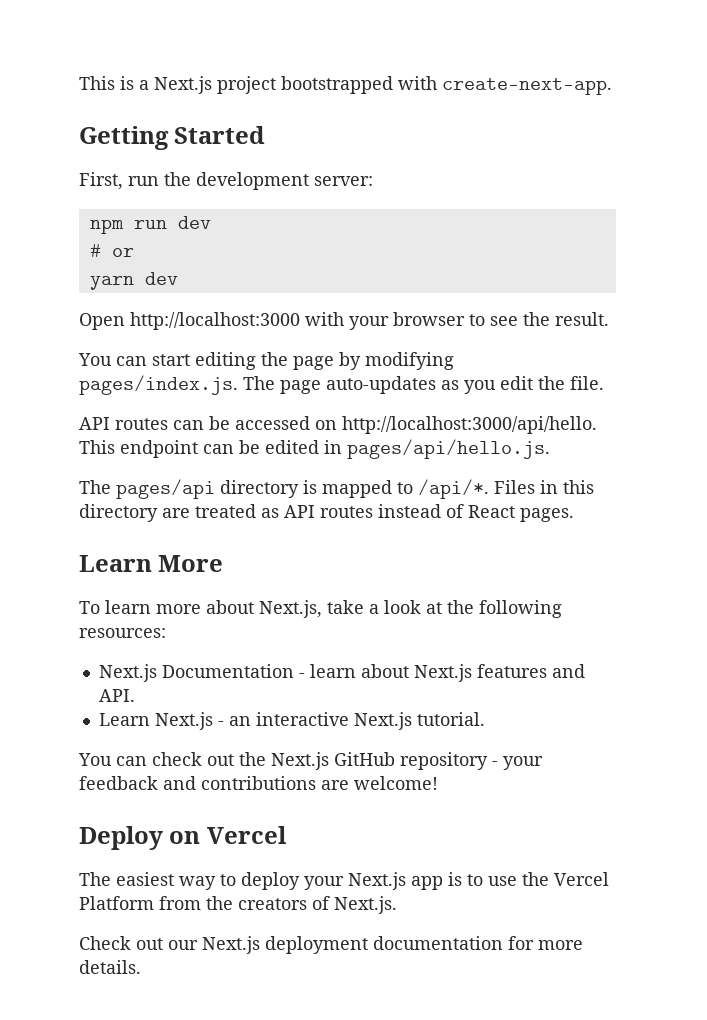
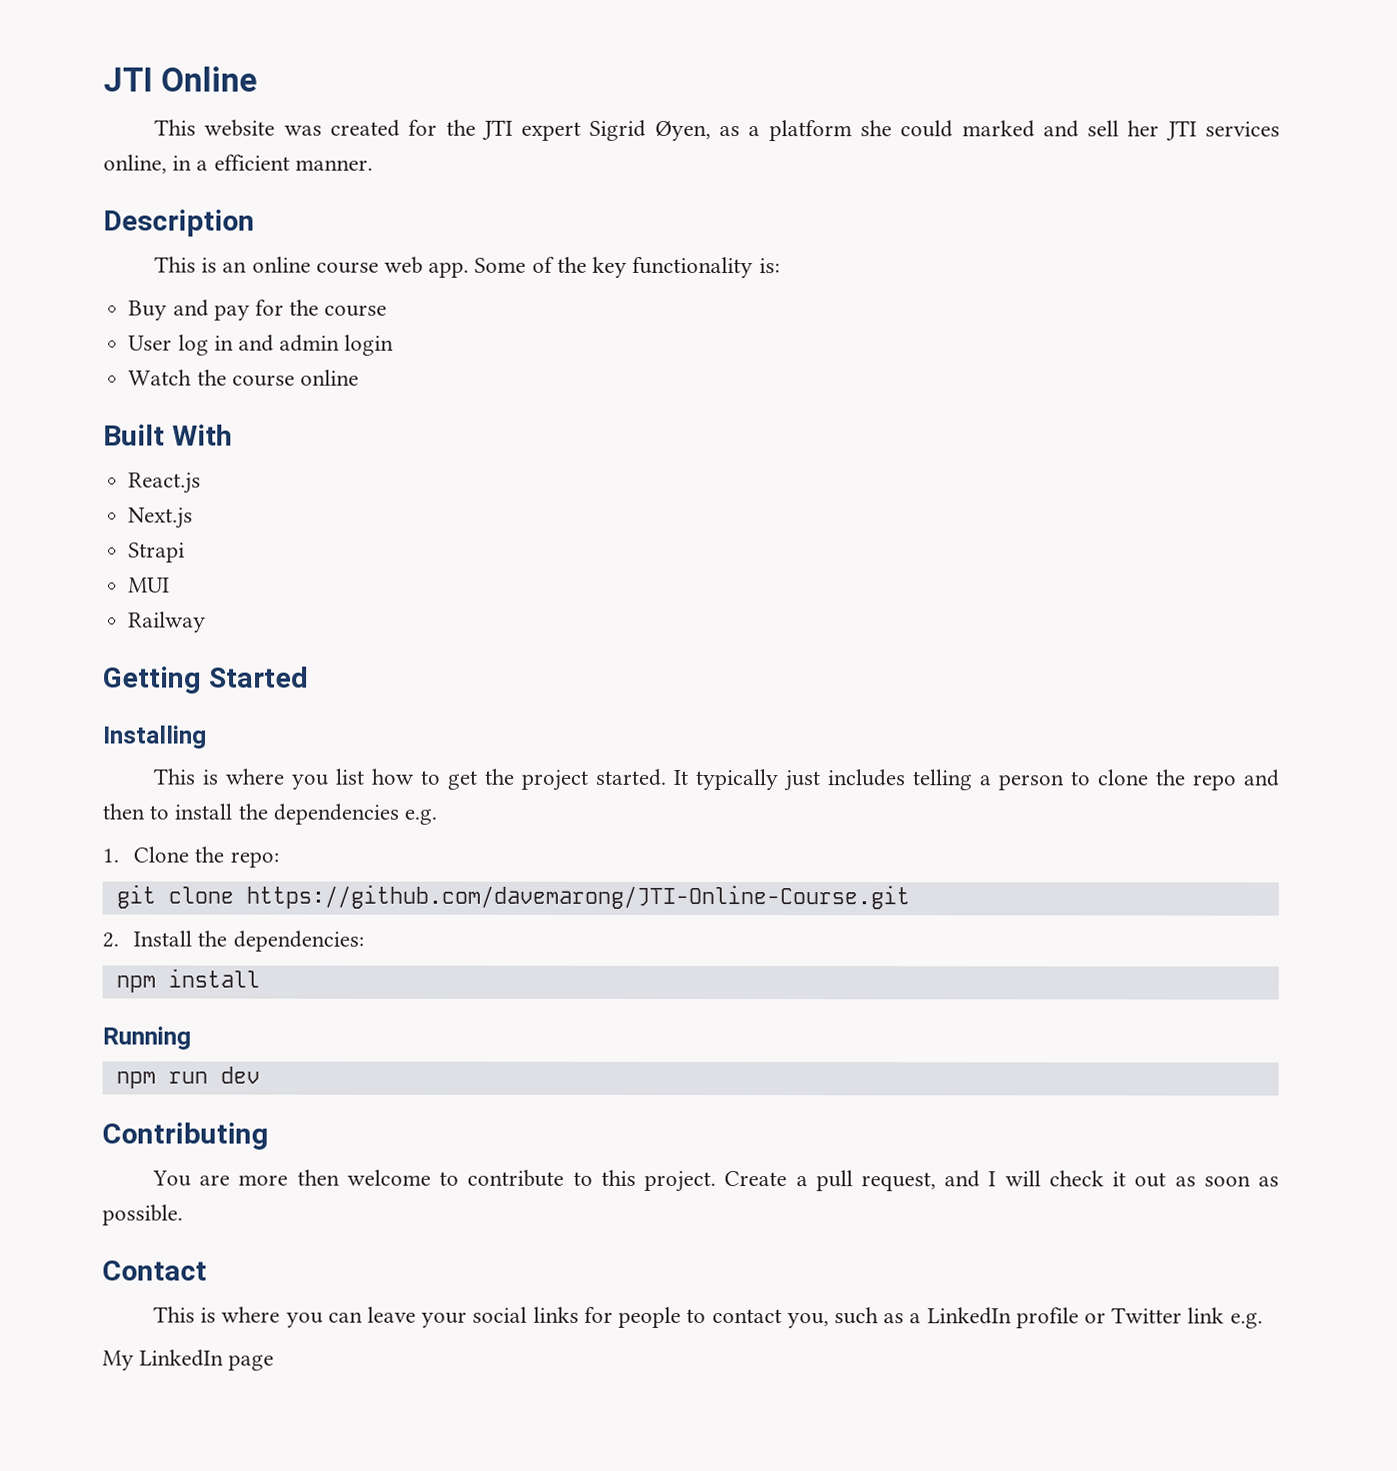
[79,76,612,95] [79,126,266,150] [79,172,373,190] [89,216,211,234] [89,244,134,257] [89,272,178,290] [79,312,609,330] [78,352,454,370] [79,375,604,395] [79,416,597,434] [79,439,550,459] [79,479,594,499] [79,504,574,522] [79,555,224,572] [79,600,562,618] [79,628,166,638] [98,664,585,682] [98,689,135,702] [98,712,485,730] [78,752,543,770] [79,776,438,790] [79,826,287,850] [79,872,609,890] [79,896,397,914] [79,936,583,954] [79,960,141,974] This is a Next.js project bootstrapped with create-next-app. // Getting Started // First, run the development server: // npm run dev // # or // yarn dev // Open http://localhost:3000 with your browser to see the result. // You can start editing the page by modifying pages/index.js. The page auto-updates as you edit the file. // API routes can be accessed on http://localhost:3000/api/hello. This endpoint can be edited in pages/api/hello.js. // The pages/api directory is mapped to /api/*. Files in this directory are treated as API routes instead of React pages. // Learn More // To learn more about Next.js, take a look at the following resources: // Next.js Documentation - learn about Next.js features and API. // Learn Next.js - an interactive Next.js tutorial. // You can check out the Next.js GitHub repository - your feedback and contributions are welcome! // Deploy on Vercel // The easiest way to deploy your Next.js app is to use the Vercel Platform from the creators of Next.js. // Check out our Next.js deployment documentation for more details. -> [103,66,257,92] [153,119,1280,142] [103,154,373,174] [103,209,255,237] [153,256,780,279] [128,299,388,321] [128,334,395,356] [128,369,359,387] [103,424,233,446] [128,472,202,494] [128,507,194,529] [128,542,186,563] [128,577,171,593] [128,611,207,633] [103,666,309,694] [102,725,207,749] [152,768,1279,792] [102,803,438,825] [102,846,279,868] [115,884,910,910] [102,930,364,952] [115,968,260,993] [102,1026,191,1050] [115,1066,260,1089] [102,1122,269,1150] [151,1169,1280,1193] [102,1204,183,1226] [102,1260,207,1281] [152,1306,1263,1329] [102,1349,275,1371] JTI Online // This website was created for the JTI expert Sigrid Øyen, as a platform she could marked and sell her JTI services online, in a efficient manner. // Description // This is an online course web app. Some of the key functionality is: // Buy and pay for the course // User log in and admin login // Watch the course online // Built With // React.js // Next.js // Strapi // MUI // Railway // Getting Started // Installing // This is where you list how to get the project started. It typically just includes telling a person to clone the repo and then to install the dependencies e.g. // 1. Clone the repo: // git clone https://github.com/davemarong/JTI-Online-Course.git // 2. Install the dependencies: // npm install // Running // npm run dev // Contributing // You are more then welcome to contribute to this project. Create a pull request, and I will check it out as soon as possible. // Contact // This is where you can leave your social links for people to contact you, such as a LinkedIn profile or Twitter link e.g. // My LinkedIn page

